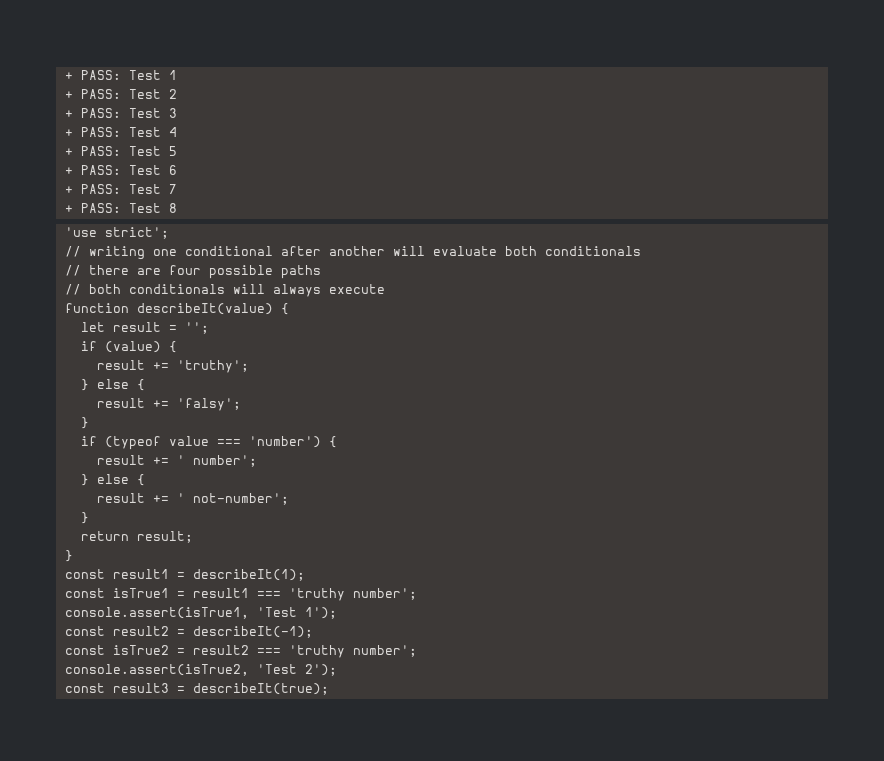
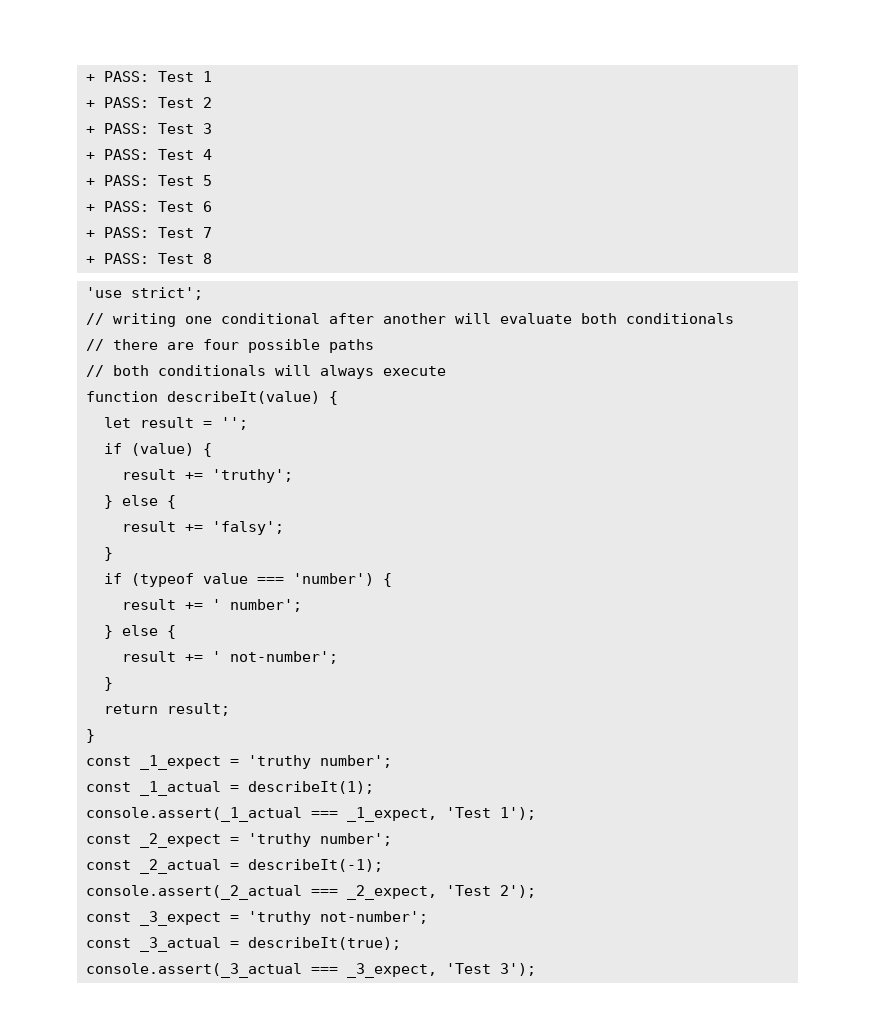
[112,569,305,581] [64,588,417,601] [64,607,337,619] [64,626,313,638] [64,645,417,658] [64,664,337,676] [64,683,329,695] result1 = describeIt(1); // const isTrue1 = result1 === 'truthy number'; // console.assert(isTrue1, 'Test 1'); // const result2 = describeIt(-1); // const isTrue2 = result2 === 'truthy number'; // console.assert(isTrue2, 'Test 2'); // const result3 = describeIt(true); -> [140,755,393,770] [86,781,375,796] [86,807,537,822] [86,833,393,848] [86,859,384,874] [86,885,537,900] [86,911,429,926] [86,937,402,952] [86,963,537,978] _1_expect = 'truthy number'; // const _1_actual = describeIt(1); // console.assert(_1_actual === _1_expect, 'Test 1'); // const _2_expect = 'truthy number'; // const _2_actual = describeIt(-1); // console.assert(_2_actual === _2_expect, 'Test 2'); // const _3_expect = 'truthy not-number'; // const _3_actual = describeIt(true); // console.assert(_3_actual === _3_expect, 'Test 3');

